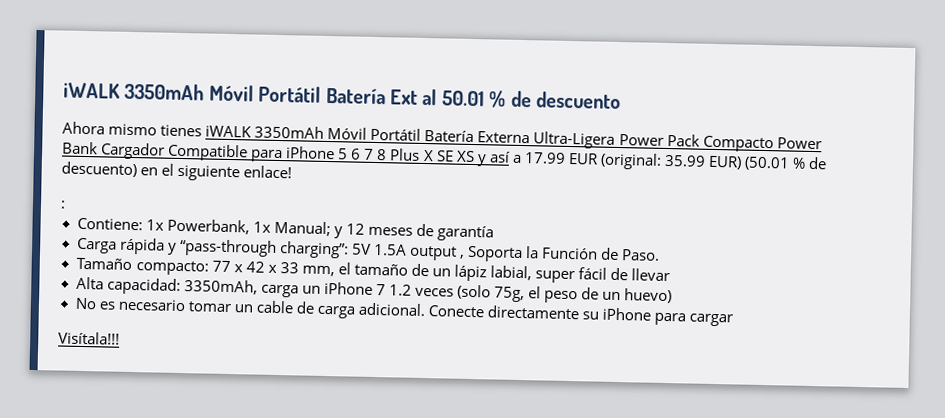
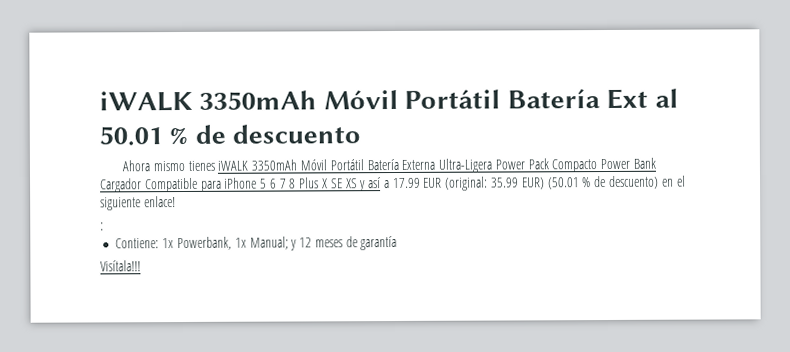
[76,237,661,263] [75,257,671,284] [75,276,673,304] [74,297,734,327] // Carga rápida y “pass-through charging”: 5V 1.5A output , Soporta la Función de Paso. // Tamaño compacto: 77 x 42 x 33 mm, el tamaño de un lápiz labial, super fácil de llevar // Alta capacidad: 3350mAh, carga un iPhone 7 1.2 veces (solo 75g, el peso de un huevo) // No es necesario tomar un cable de carga adicional. Conecte directamente su iPhone para cargar -> (398, 243) none

